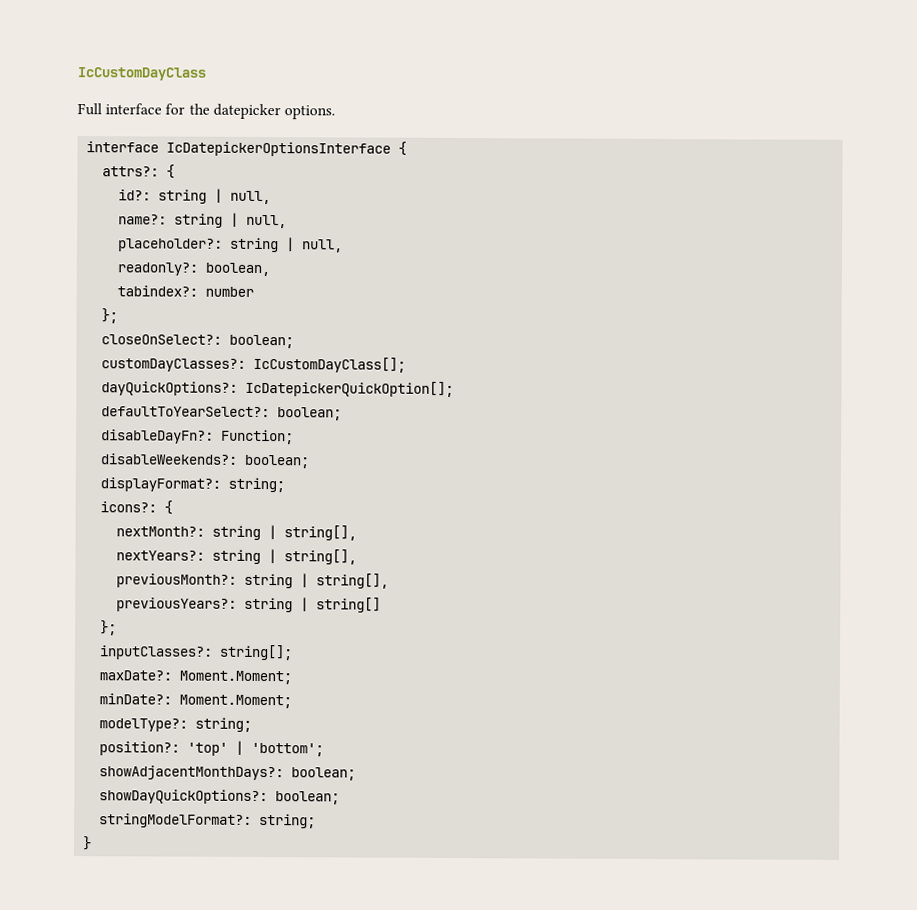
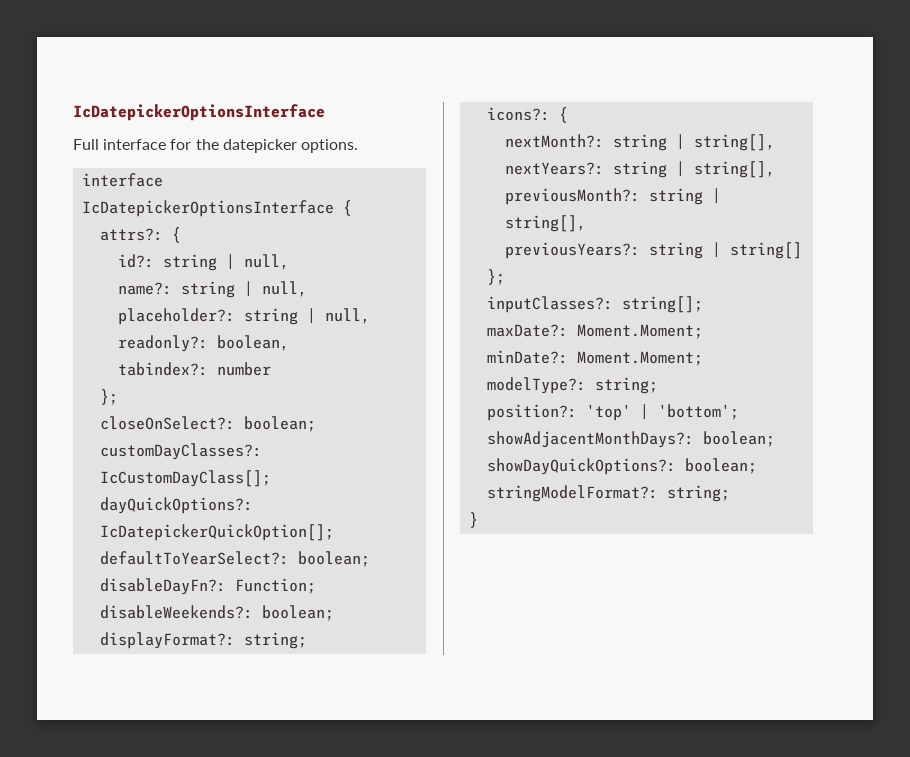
[77,67,206,81] IcCustomDayClass -> [73,104,325,121] IcDatepickerOptionsInterface

